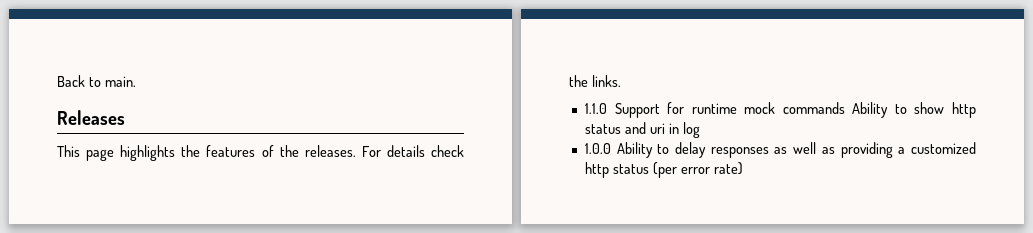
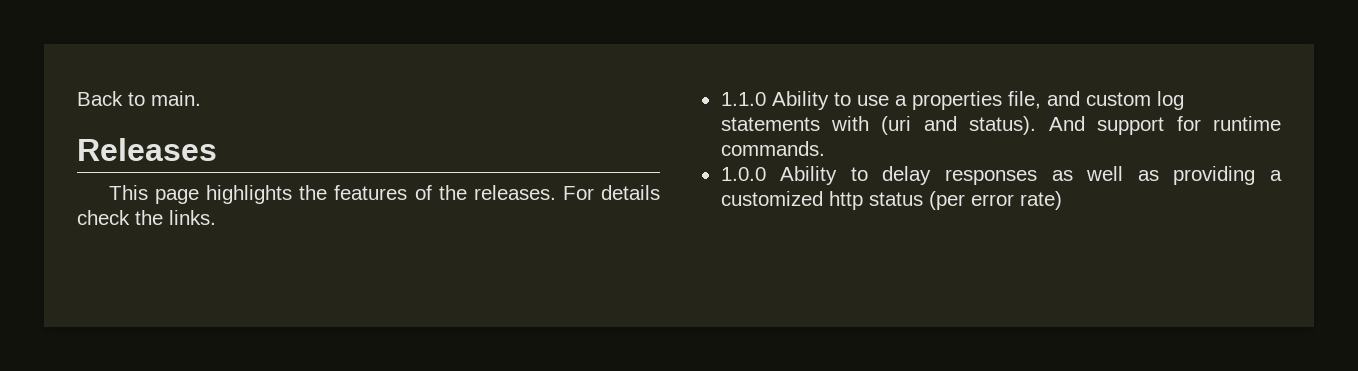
[614,102,977,118] [584,122,700,138] Support for runtime mock commands Ability to show http status and uri in log -> [771,91,1184,110] [720,116,1281,135] [720,141,825,156] Ability to use a properties file, and custom log statements with (uri and status). And support for runtime commands.

